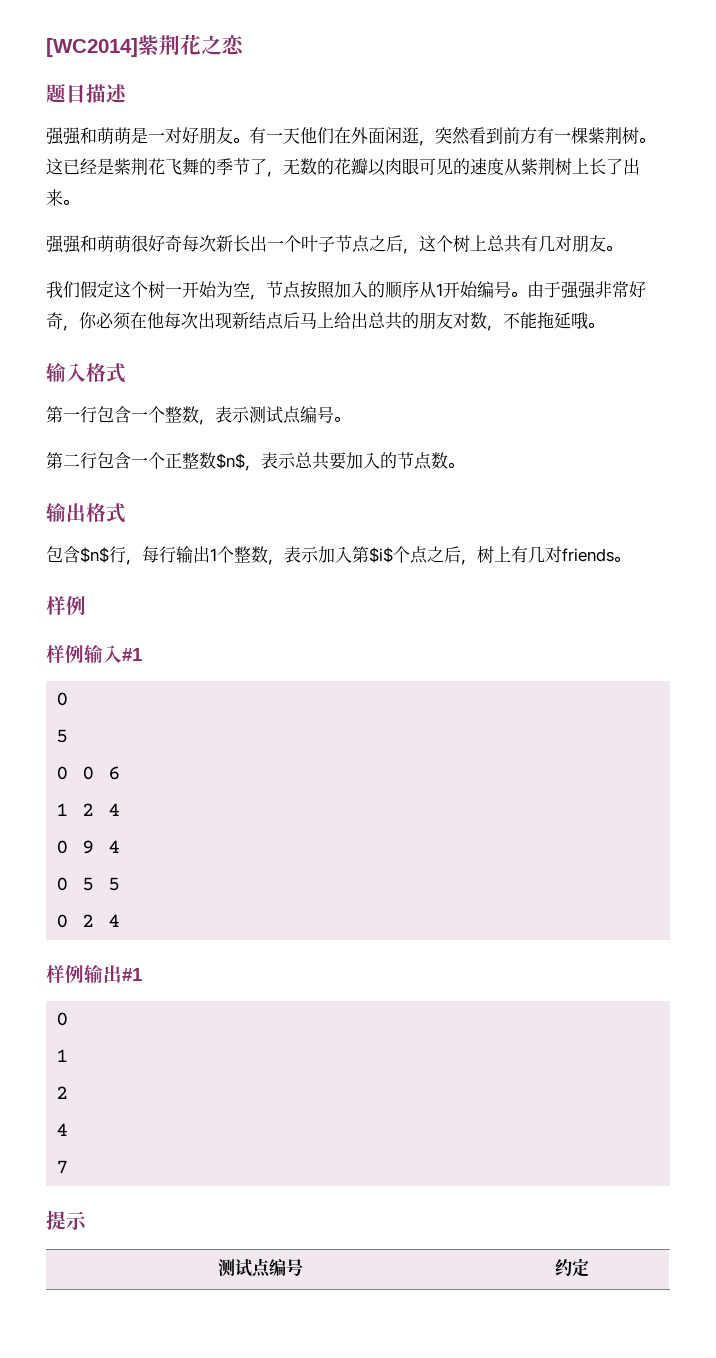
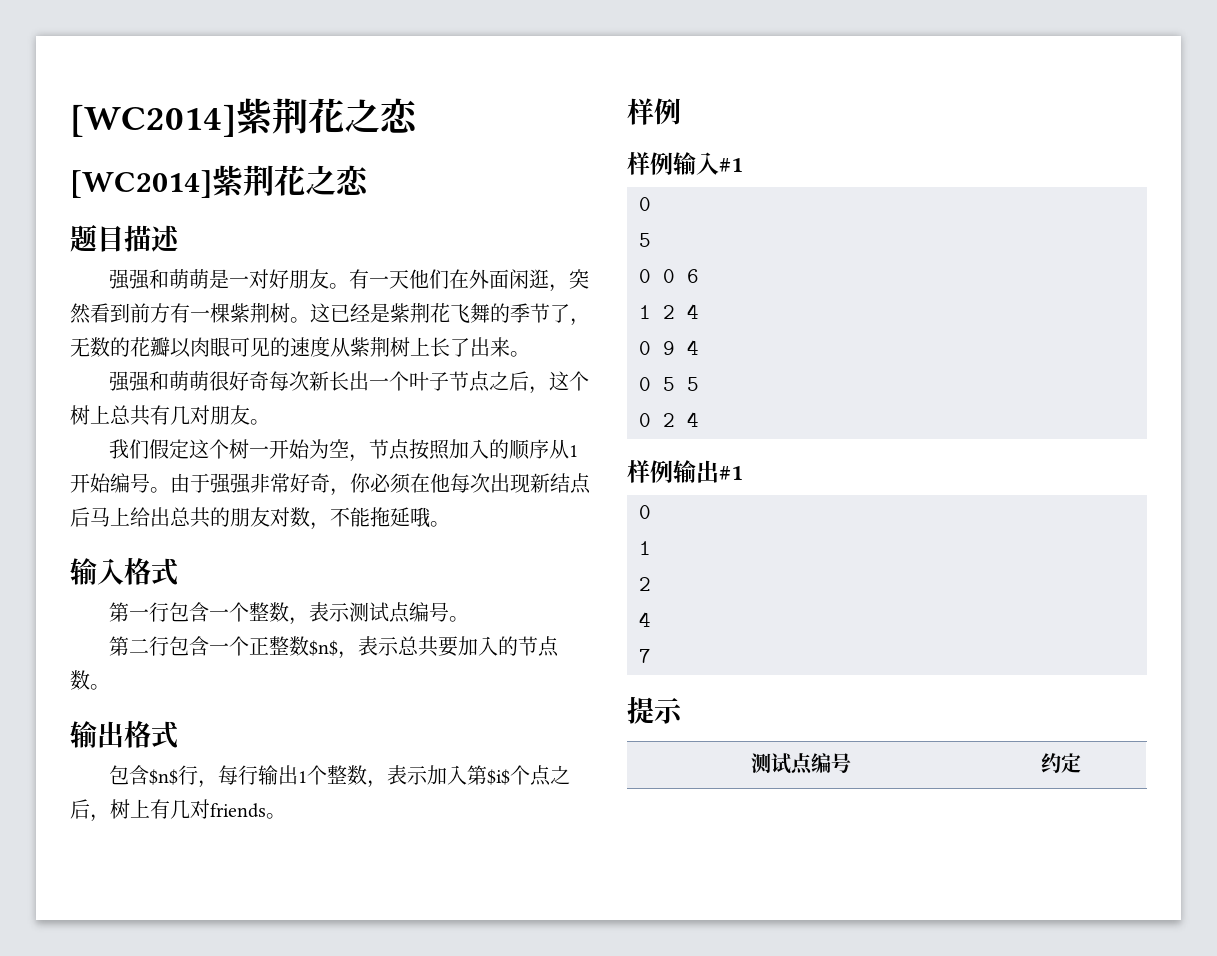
[46,34,244,57] [WC2014]紫荆花之恋 -> [70,98,419,137] [70,165,370,198] [WC2014]紫荆花之恋 // [WC2014]紫荆花之恋

